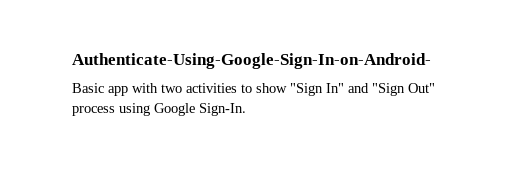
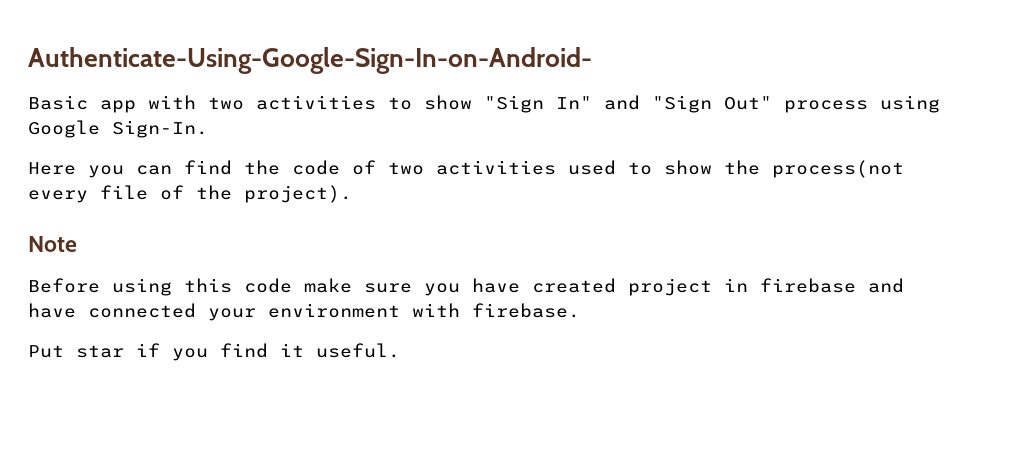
(246, 109) none -> [28,160,904,178] [28,185,352,203] [28,236,77,252] [28,278,904,296] [28,303,580,321] [28,343,400,361] // Here you can find the code of two activities used to show the process(not every file of the project). // Note // Before using this code make sure you have created project in firebase and have connected your environment with firebase. // Put star if you find it useful.

